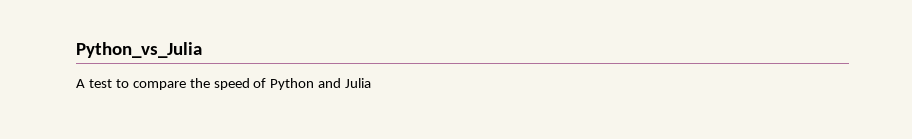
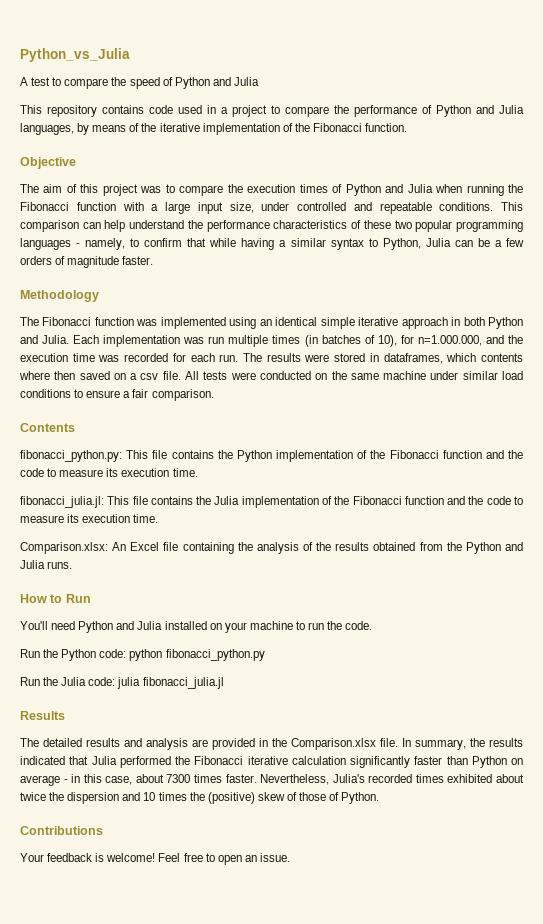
(372, 83) none -> [20,105,524,117] [20,123,408,135] [20,157,76,169] [20,184,524,196] [20,202,523,214] [20,220,523,232] [20,238,524,250] [20,256,154,268] [20,290,99,302] [20,317,523,329] [20,335,523,347] [20,353,524,364] [19,371,523,380] [20,389,214,401] [20,423,75,432] [20,450,523,462] [20,468,198,477] [20,496,523,508] [20,514,159,523] [20,542,524,554] [20,560,73,569] [20,594,91,603] [20,621,373,633] [20,649,265,661] [20,677,224,689] [20,711,65,720] [20,738,523,750] [20,756,523,768] [20,774,524,786] [20,792,380,804] [20,826,103,835] [20,853,290,865] // This repository contains code used in a project to compare the performance of Python and Julia languages, by means of the iterative implementation of the Fibonacci function. // Objective // The aim of this project was to compare the execution times of Python and Julia when running the Fibonacci function with a large input size, under controlled and repeatable conditions. This comparison can help understand the performance characteristics of these two popular programming languages - namely, to confirm that while having a similar syntax to Python, Julia can be a few orders of magnitude faster. // Methodology // The Fibonacci function was implemented using an identical simple iterative approach in both Python and Julia. Each implementation was run multiple times (in batches of 10), for n=1.000.000, and the execution time was recorded for each run. The results were stored in dataframes, which contents where then saved on a csv file. All tests were conducted on the same machine under similar load conditions to ensure a fair comparison. // Contents // fibonacci_python.py: This file contains the Python implementation of the Fibonacci function and the code to measure its execution time. // fibonacci_julia.jl: This file contains the Julia implementation of the Fibonacci function and the code to measure its execution time. // Comparison.xlsx: An Excel file containing the analysis of the results obtained from the Python and Julia runs. // How to Run // You'll need Python and Julia installed on your machine to run the code. // Run the Python code: python fibonacci_python.py // Run the Julia code: julia fibonacci_julia.jl // Results // The detailed results and analysis are provided in the Comparison.xlsx file. In summary, the results indicated that Julia performed the Fibonacci iterative calculation significantly faster than Python on average - in this case, about 7300 times faster. Nevertheless, Julia's recorded times exhibited about twice the dispersion and 10 times the (positive) skew of those of Python. // Contributions // Your feedback is welcome! Feel free to open an issue.

